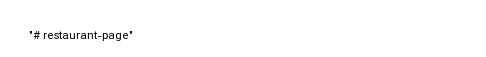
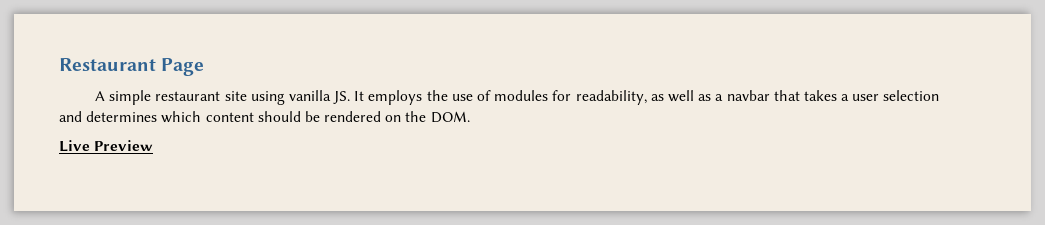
[29,31,134,41] "# restaurant-page" -> [59,58,205,76] [94,90,940,105] [59,111,470,123] [59,140,154,152] Restaurant Page // A simple restaurant site using vanilla JS. It employs the use of modules for readability, as well as a navbar that takes a user selection and determines which content should be rendered on the DOM. // Live Preview

